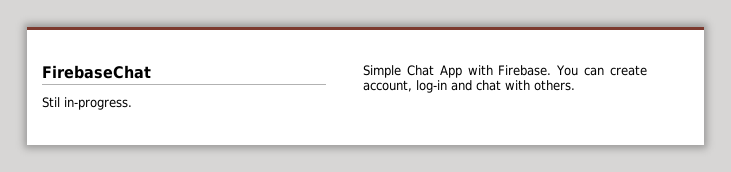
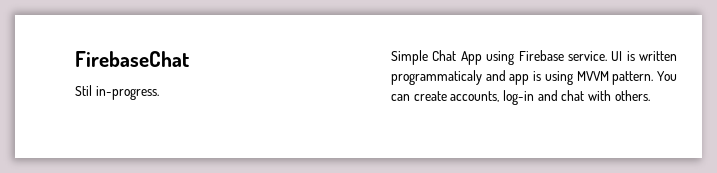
[467,65,552,76] with Firebase. -> [486,50,677,65] [391,70,654,85] using Firebase service. UI is written programmaticaly and app is using MVVM pattern.
[363,80,412,92] account, -> [450,91,500,102] accounts,

